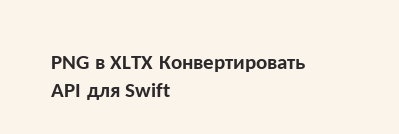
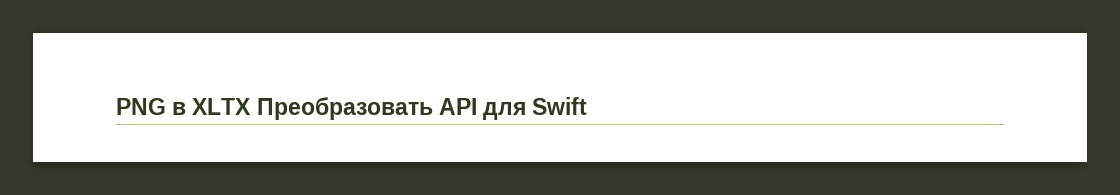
[159,56,306,72] Конвертировать -> [256,97,433,120] Преобразовать

